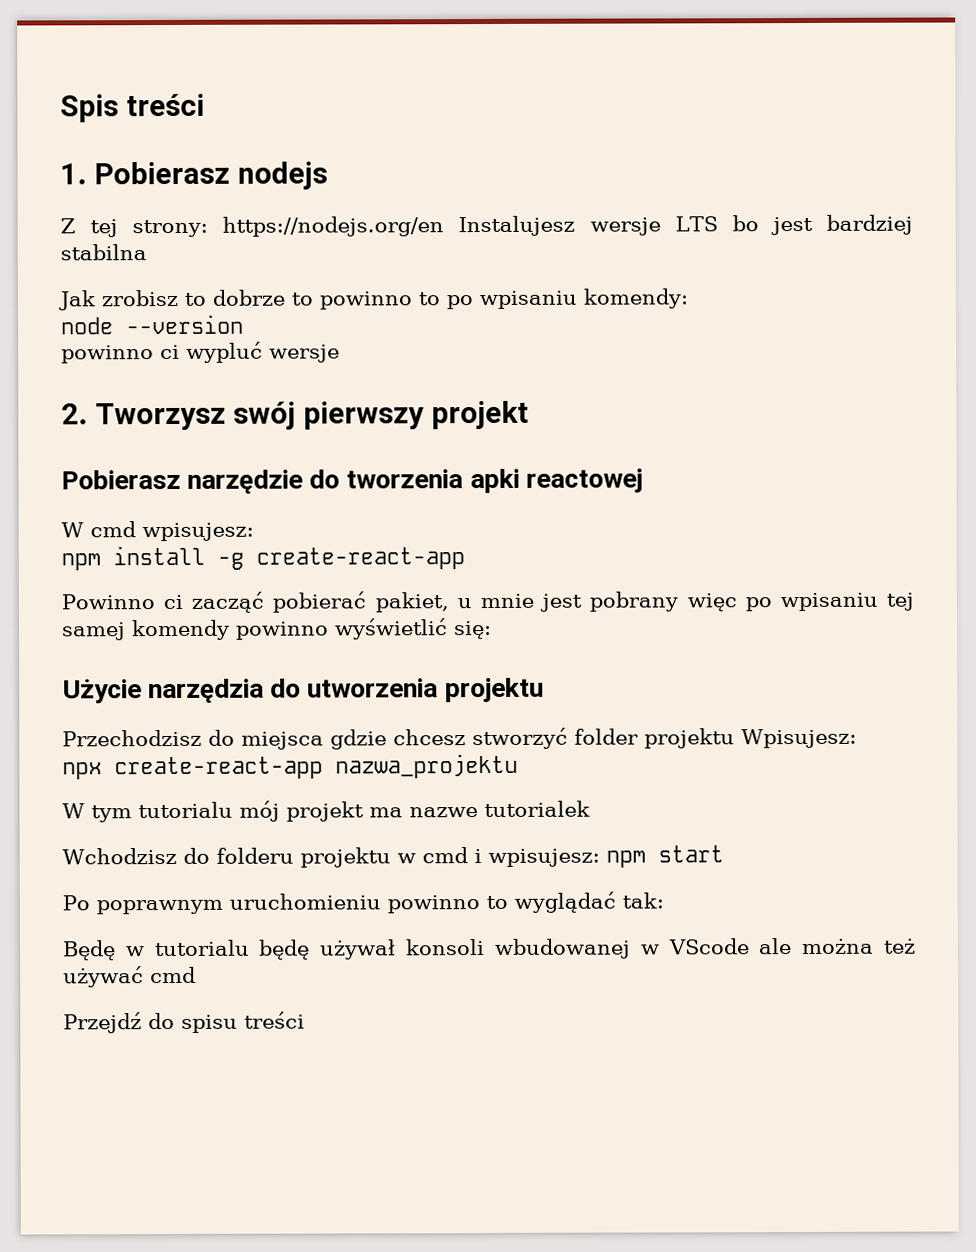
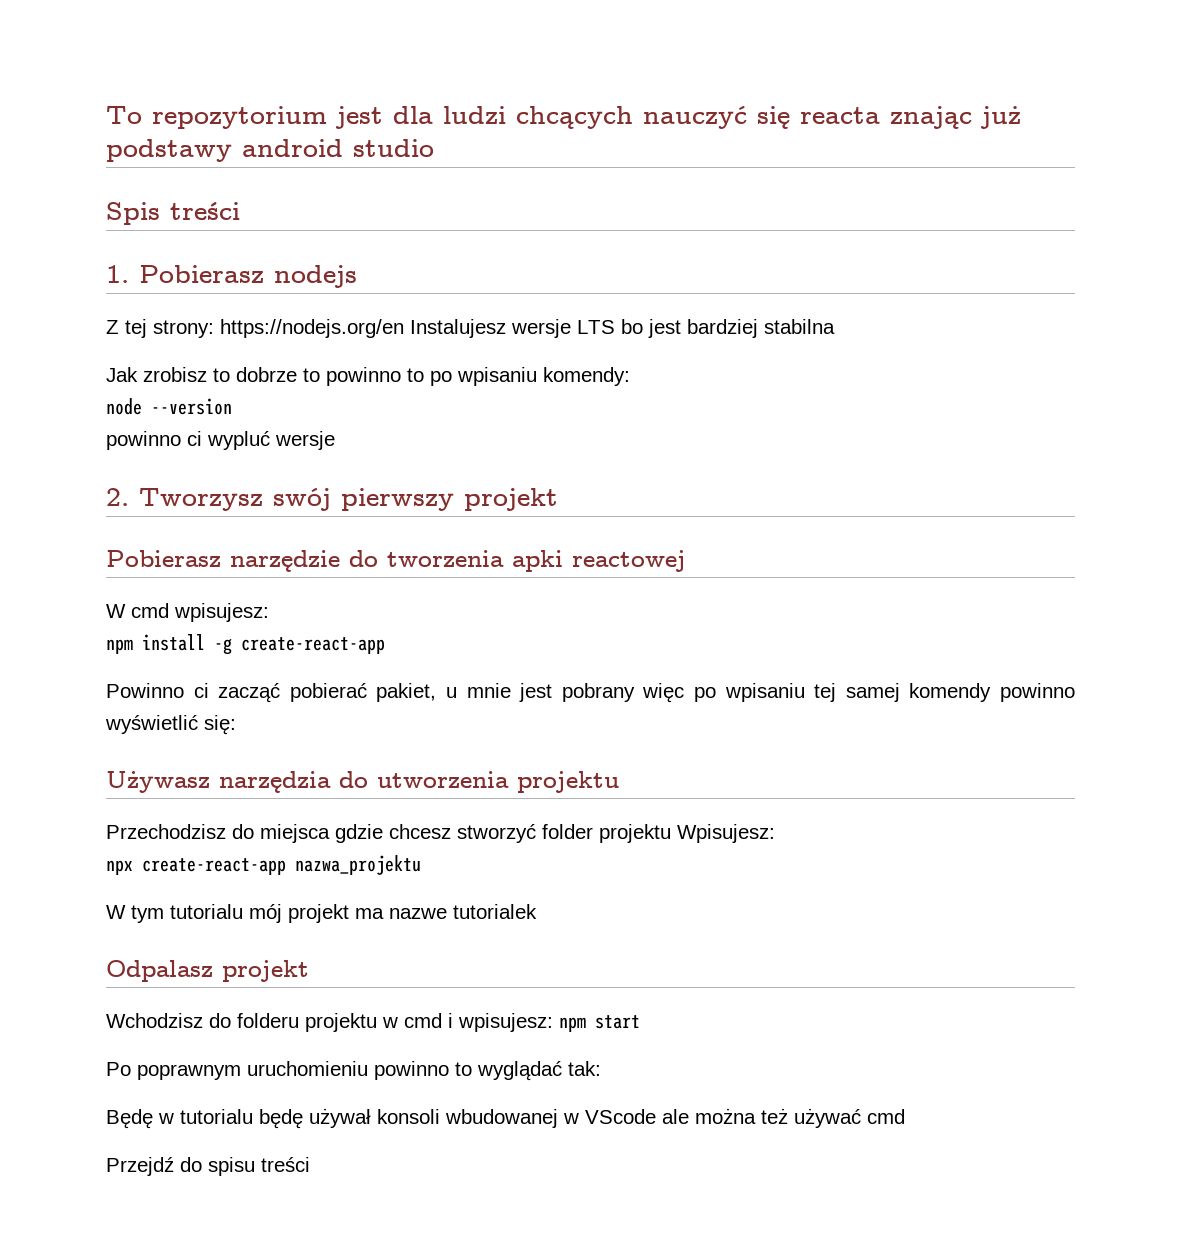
(60, 108) none -> [106,106,1021,129] [106,139,434,162] To repozytorium jest dla ludzi chcących nauczyć się reacta znając już podstawy android studio //
[62,679,142,704] Użycie -> [106,771,210,793] Używasz
(590, 809) none -> [106,960,309,982] // Odpalasz projekt

